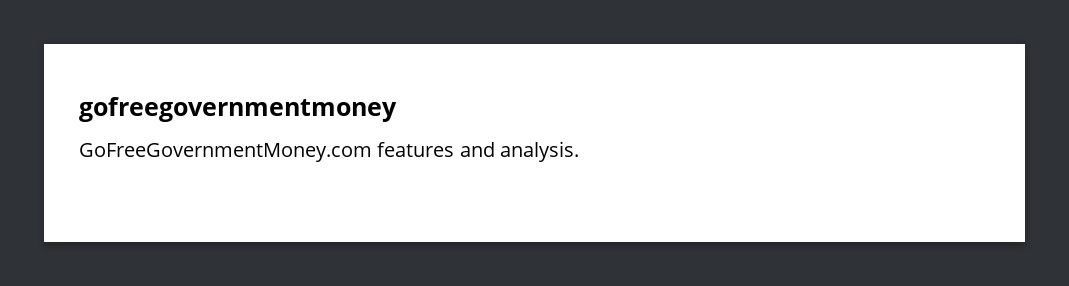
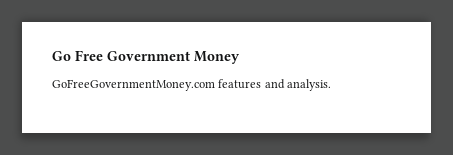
[79,97,397,122] gofreegovernmentmoney -> [52,50,240,64] Go Free Government Money

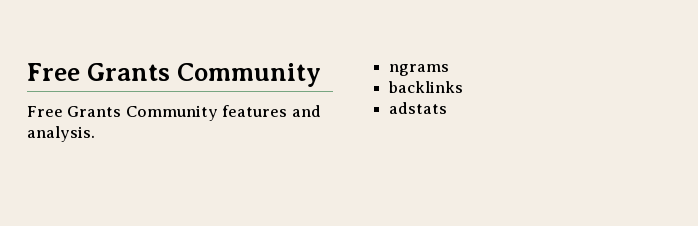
[52,50,240,64] [52,79,215,91] Go Free Government Money // GoFreeGovernmentMoney.com -> [27,63,322,87] [27,105,218,121] Free Grants Community // Free Grants Community
(332, 85) none -> [389,64,450,76] [388,81,464,93] [389,102,448,114] // ngrams // backlinks // adstats

